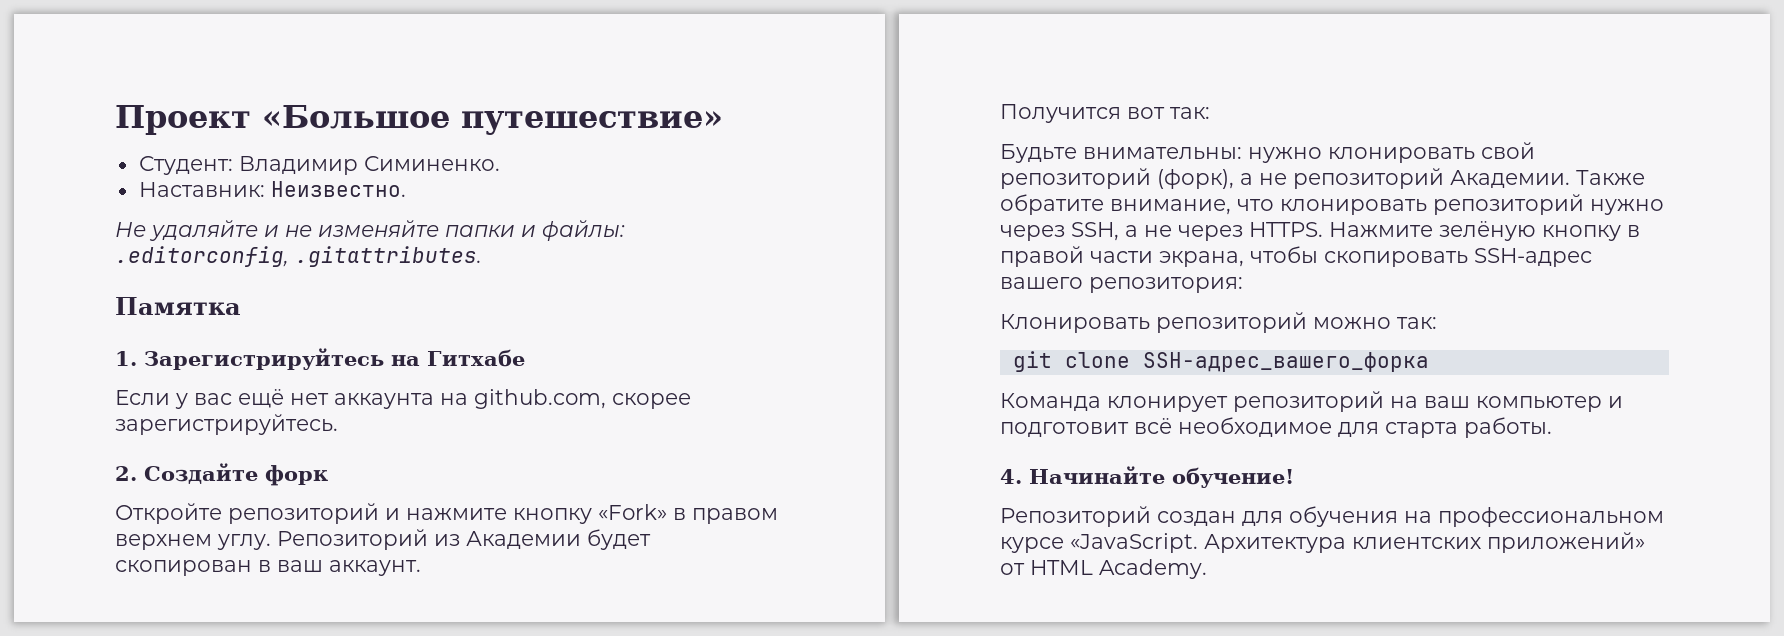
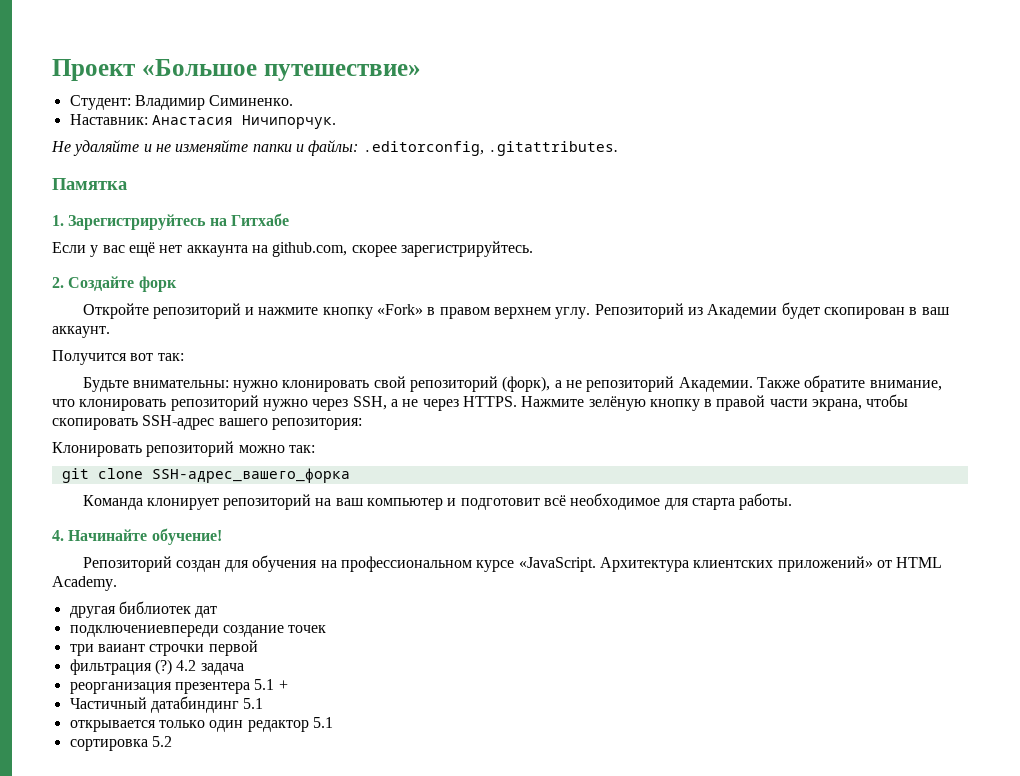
[270,181,406,197] Неизвестно. -> [151,115,336,129] Анастасия Ничипорчук.
(1207, 569) none -> [69,601,218,618] [69,625,327,637] [69,640,258,656] [69,659,244,675] [69,679,288,694] [69,696,264,713] [69,717,333,732] [69,736,172,751] // другая библиотек дат // подключениевпереди создание точек // три ваиант строчки первой // фильтрация (?) 4.2 задача // реорганизация презентера 5.1 + // Частичный датабиндинг 5.1 // открывается только один редактор 5.1 // сортировка 5.2

